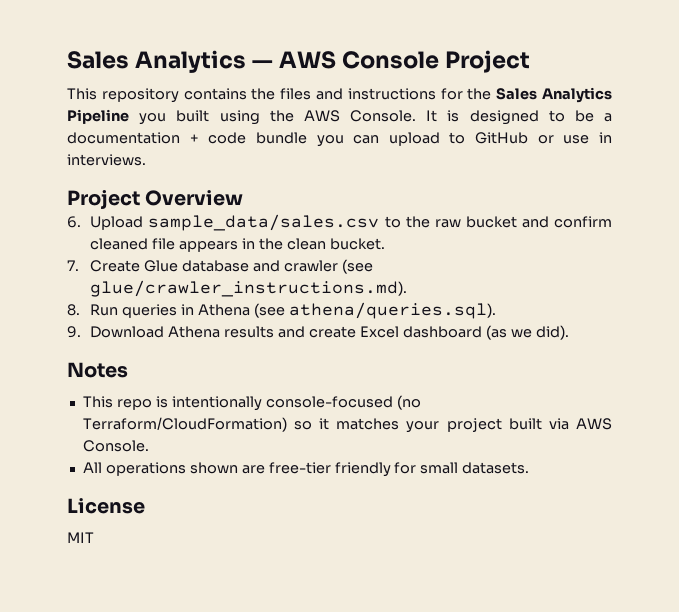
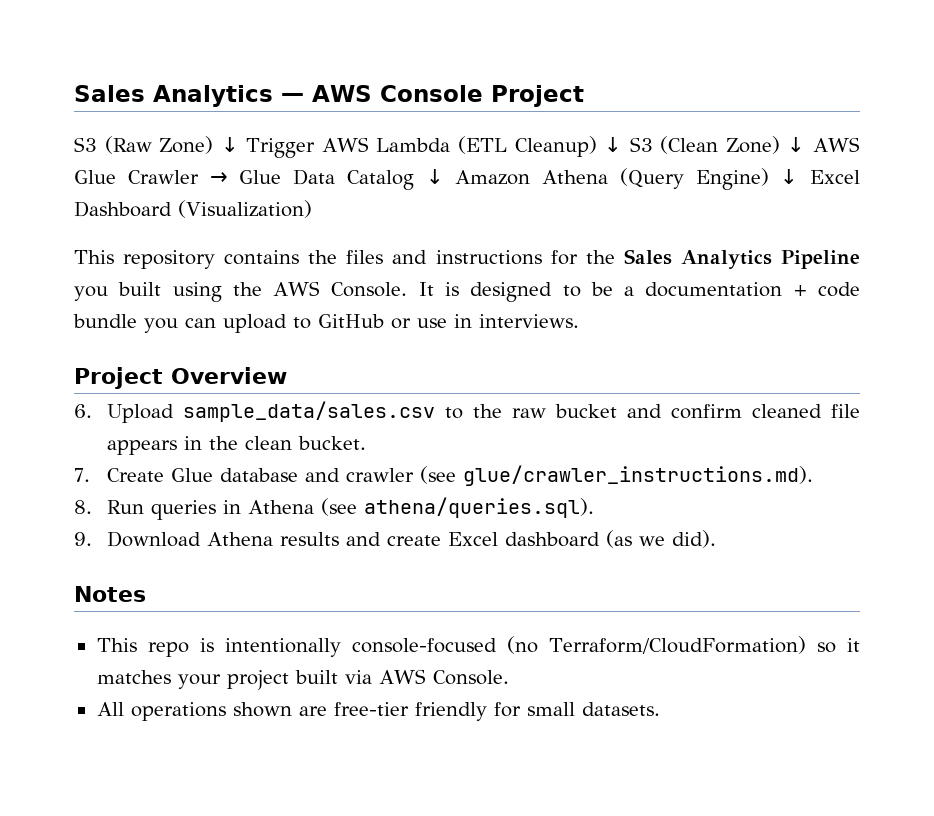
(531, 61) none -> [74,136,861,158] [74,168,860,190] [74,200,312,218] // S3 (Raw Zone) ↓ Trigger AWS Lambda (ETL Cleanup) ↓ S3 (Clean Zone) ↓ AWS Glue Crawler → Glue Data Catalog ↓ Amazon Athena (Query Engine) ↓ Excel Dashboard (Visualization)
[67,498,145,514] [67,532,94,543] // License // MIT -> (660, 709) none

